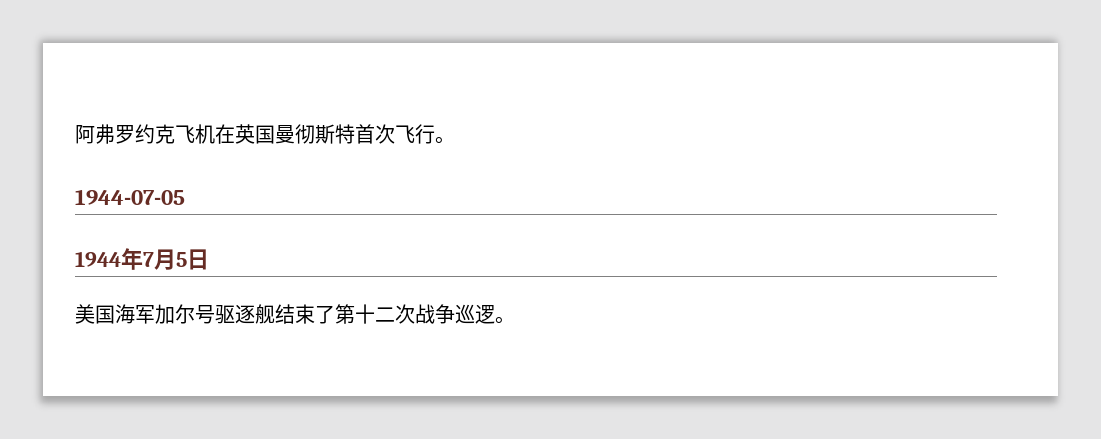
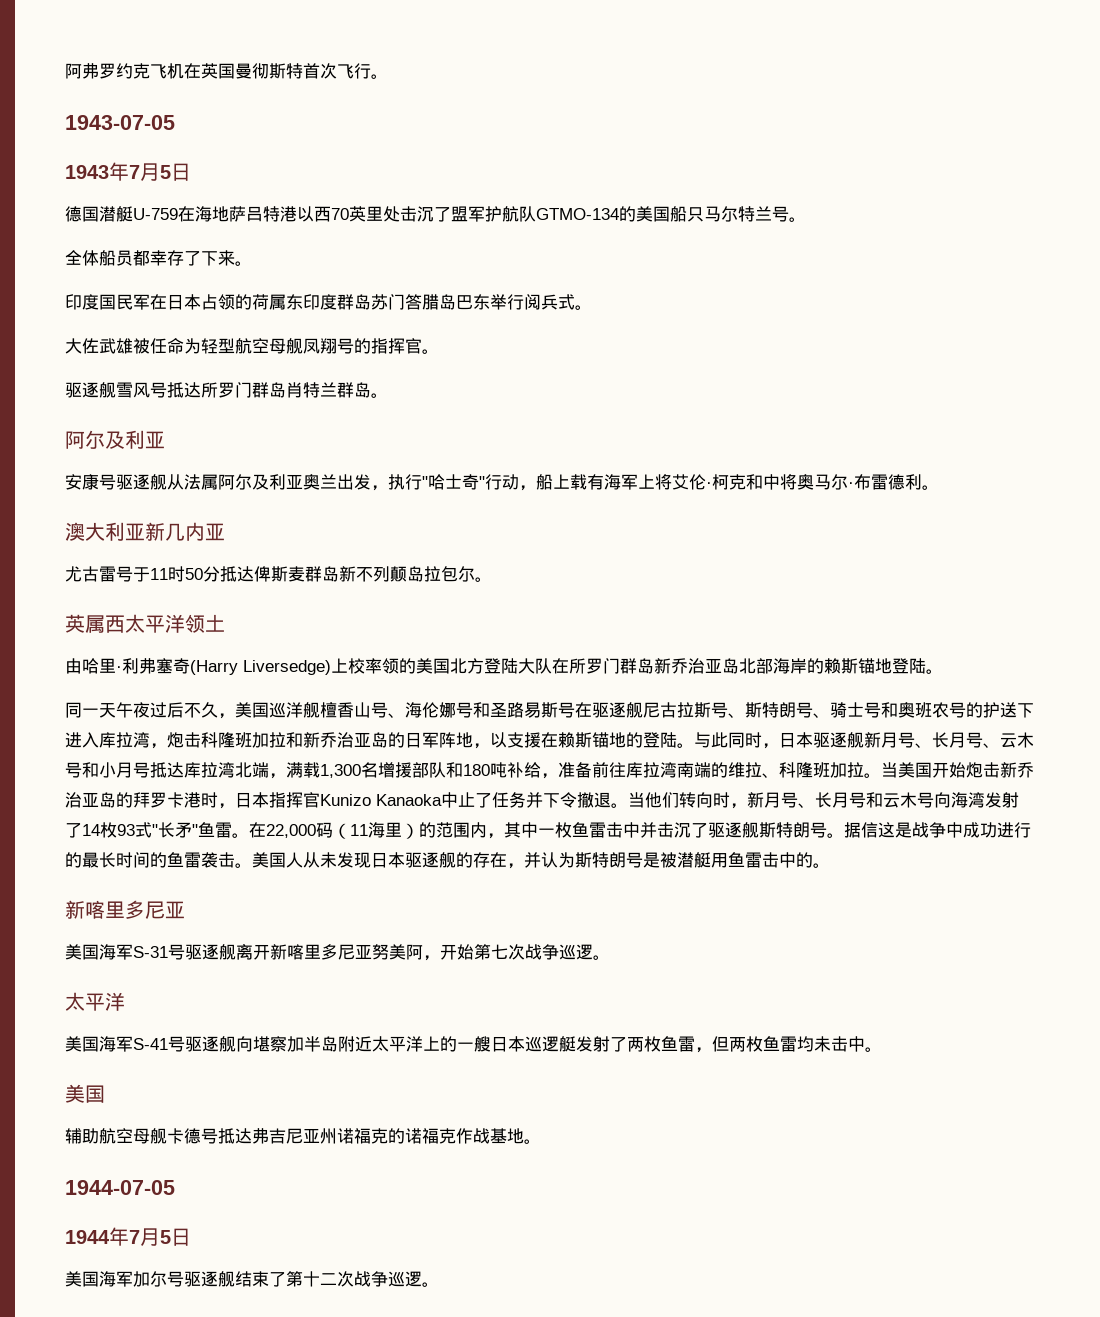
(455, 140) none -> [65,115,175,130] [65,162,191,181] [65,206,806,222] [65,250,252,266] [65,294,592,310] [65,338,439,354] [65,382,388,398] [65,430,165,449] [65,474,939,491] [65,522,225,541] [65,566,492,582] [65,614,225,633] [65,658,943,675] [65,701,1034,719] [65,732,1034,749] [65,762,1034,779] [65,792,1019,809] [65,822,1031,839] [65,852,830,869] [65,900,185,919] [65,944,610,961] [65,992,125,1011] [65,1036,882,1053] [65,1084,105,1103] [65,1128,541,1144] // 1943-07-05 // 1943年7月5日 // 德国潜艇U-759在海地萨吕特港以西70英里处击沉了盟军护航队GTMO-134的美国船只马尔特兰号。 // 全体船员都幸存了下来。 // 印度国民军在日本占领的荷属东印度群岛苏门答腊岛巴东举行阅兵式。 // 大佐武雄被任命为轻型航空母舰凤翔号的指挥官。 // 驱逐舰雪风号抵达所罗门群岛肖特兰群岛。 // 阿尔及利亚 // 安康号驱逐舰从法属阿尔及利亚奥兰出发，执行"哈士奇"行动，船上载有海军上将艾伦·柯克和中将奥马尔·布雷德利。 // 澳大利亚新几内亚 // 尤古雷号于11时50分抵达俾斯麦群岛新不列颠岛拉包尔。 // 英属西太平洋领土 // 由哈里·利弗塞奇(Harry Liversedge)上校率领的美国北方登陆大队在所罗门群岛新乔治亚岛北部海岸的赖斯锚地登陆。 // 同一天午夜过后不久，美国巡洋舰檀香山号、海伦娜号和圣路易斯号在驱逐舰尼古拉斯号、斯特朗号、骑士号和奥班农号的护送下进入库拉湾，炮击科隆班加拉和新乔治亚岛的日军阵地，以支援在赖斯锚地的登陆。与此同时，日本驱逐舰新月号、长月号、云木号和小月号抵达库拉湾北端，满载1,300名增援部队和180吨补给，准备前往库拉湾南端的维拉、科隆班加拉。当美国开始炮击新乔治亚岛的拜罗卡港时，日本指挥官Kunizo Kanaoka中止了任务并下令撤退。当他们转向时，新月号、长月号和云木号向海湾发射了14枚93式"长矛"鱼雷。在22,000码（11海里）的范围内，其中一枚鱼雷击中并击沉了驱逐舰斯特朗号。据信这是战争中成功进行的最长时间的鱼雷袭击。美国人从未发现日本驱逐舰的存在，并认为斯特朗号是被潜艇用鱼雷击中的。 // 新喀里多尼亚 // 美国海军S-31号驱逐舰离开新喀里多尼亚努美阿，开始第七次战争巡逻。 // 太平洋 // 美国海军S-41号驱逐舰向堪察加半岛附近太平洋上的一艘日本巡逻艇发射了两枚鱼雷，但两枚鱼雷均未击中。 // 美国 // 辅助航空母舰卡德号抵达弗吉尼亚州诺福克的诺福克作战基地。

